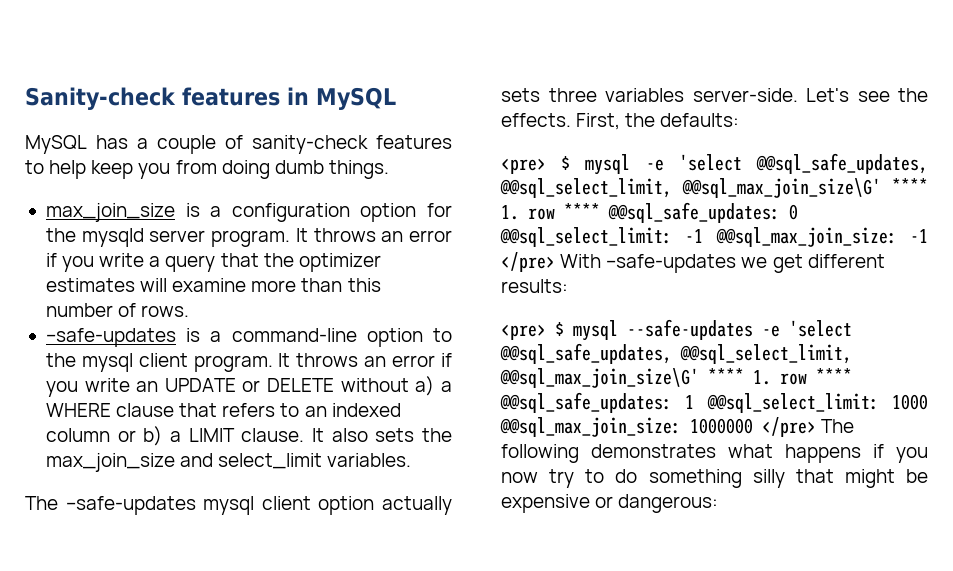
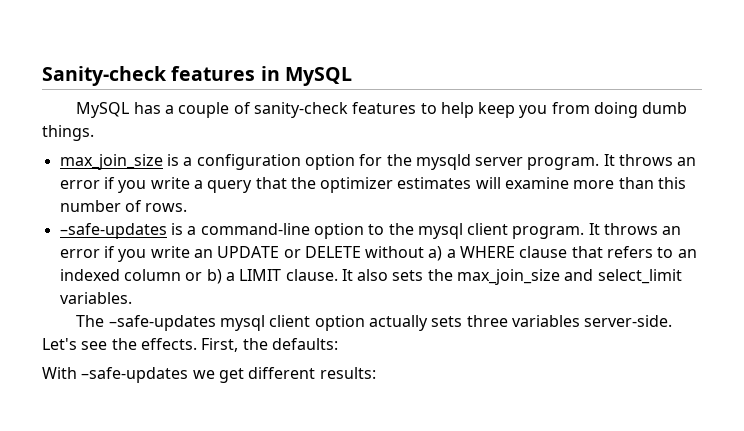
[501,153,928,175] [500,178,928,198] [501,202,798,223] [500,227,928,247] [501,252,555,272] <pre> $ mysql -e 'select @@sql_safe_updates, @@sql_select_limit, @@sql_max_join_size\G' **** 1. row **** @@sql_safe_updates: 0 @@sql_select_limit: -1 @@sql_max_join_size: -1 </pre> -> (338, 344) none
[501,319,852,341] [500,343,852,364] [500,368,852,388] [500,392,928,413] [500,417,855,437] [501,444,928,463] [501,469,928,488] [501,494,719,513] // <pre> $ mysql --safe-updates -e 'select @@sql_safe_updates, @@sql_select_limit, @@sql_max_join_size\G' **** 1. row **** @@sql_safe_updates: 1 @@sql_select_limit: 1000 @@sql_max_join_size: 1000000 </pre> The following demonstrates what happens if you now try to do something silly that might be expensive or dangerous: -> (376, 373) none

